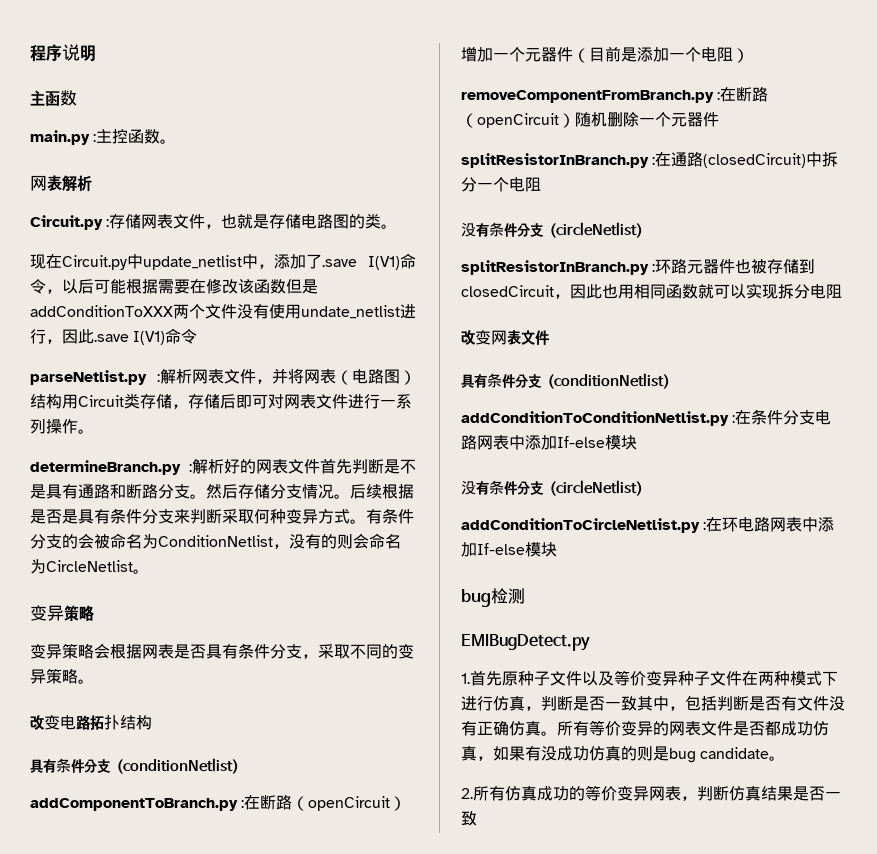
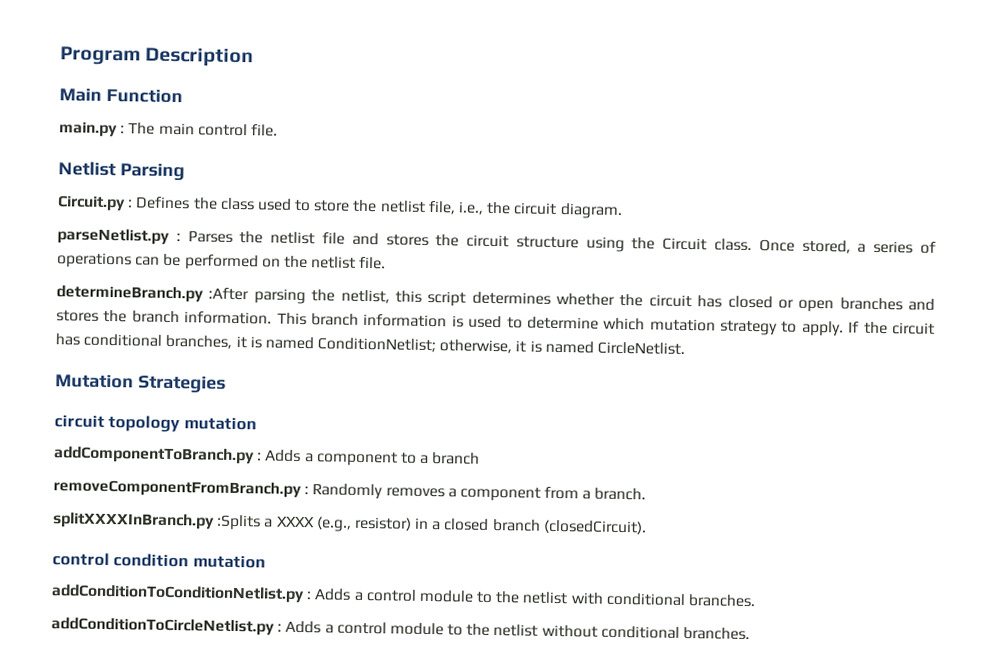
[30,44,96,62] [30,90,77,106] [30,129,177,145] [30,175,92,192] [30,213,398,230] [30,253,416,270] [30,278,318,294] [30,304,416,319] [30,328,198,345] [30,368,416,385] [30,393,412,409] [30,419,94,434] [30,459,416,475] [30,484,414,499] [30,508,414,524] [30,533,401,549] [30,559,149,574] [30,605,94,622] [30,643,414,659] [30,668,94,684] [30,715,152,730] [30,758,245,774] [30,795,407,811] [461,46,749,63] [461,87,769,103] [461,112,719,128] [461,152,839,168] [461,177,541,192] [461,222,649,238] [461,259,816,275] [461,283,842,299] [461,330,549,345] [461,373,676,389] [461,409,832,426] [461,435,637,450] [461,480,649,496] [461,517,835,533] [461,542,557,557] [461,588,525,607] [461,634,590,651] [461,670,838,686] [461,695,845,711] [461,720,829,736] [461,746,786,763] [461,785,841,801] [461,811,477,826] 程序说明 // 主函数 // main.py :主控函数。 // 网表解析 // Circuit.py :存储网表文件，也就是存储电路图的类。 // 现在Circuit.py中update_netlist中，添加了.save I(V1)命令，以后可能根据需要在修改该函数但是addConditionToXXX两个文件没有使用undate_netlist进行，因此.save I(V1)命令 // parseNetlist.py :解析网表文件，并将网表（电路图）结构用Circuit类存储，存储后即可对网表文件进行一系列操作。 // determineBranch.py :解析好的网表文件首先判断是不是具有通路和断路分支。然后存储分支情况。后续根据是否是具有条件分支来判断采取何种变异方式。有条件分支的会被命名为ConditionNetlist，没有的则会命名为CircleNetlist。 // 变异策略 // 变异策略会根据网表是否具有条件分支，采取不同的变异策略。 // 改变电路拓扑结构 // 具有条件分支（conditionNetlist） // addComponentToBranch.py :在断路（openCircuit）增加一个元器件（目前是添加一个电阻） // removeComponentFromBranch.py :在断路（openCircuit）随机删除一个元器件 // splitResistorInBranch.py :在通路(closedCircuit)中拆分一个电阻 // 没有条件分支（circleNetlist） // splitResistorInBranch.py :环路元器件也被存储到closedCircuit，因此也用相同函数就可以实现拆分电阻 // 改变网表文件 // 具有条件分支（conditionNetlist） // addConditionToConditionNetlist.py :在条件分支电路网表中添加If-else模块 // 没有条件分支（circleNetlist） // addConditionToCircleNetlist.py :在环电路网表中添加If-else模块 // bug检测 // EMIBugDetect.py // 1.首先原种子文件以及等价变异种子文件在两种模式下进行仿真，判断是否一致其中，包括判断是否有文件没有正确仿真。所有等价变异的网表文件是否都成功仿真，如果有没成功仿真的则是bug candidate。 // 2.所有仿真成功的等价变异网表，判断仿真结果是否一致 -> [60,46,255,68] [59,88,183,104] [59,121,278,138] [58,161,185,181] [57,195,623,219] [57,228,936,254] [57,252,387,271] [56,285,935,313] [56,309,936,337] [55,333,686,355] [55,374,226,393] [54,415,257,433] [54,446,481,467] [53,479,647,502] [52,512,647,535] [52,552,266,569] [51,584,757,608] [51,617,751,641] Program Description // Main Function // main.py : The main control file. // Netlist Parsing // Circuit.py : Defines the class used to store the netlist file, i.e., the circuit diagram. // parseNetlist.py : Parses the netlist file and stores the circuit structure using the Circuit class. Once stored, a series of operations can be performed on the netlist file. // determineBranch.py :After parsing the netlist, this script determines whether the circuit has closed or open branches and stores the branch information. This branch information is used to determine which mutation strategy to apply. If the circuit has conditional branches, it is named ConditionNetlist; otherwise, it is named CircleNetlist. // Mutation Strategies // circuit topology mutation // addComponentToBranch.py : Adds a component to a branch // removeComponentFromBranch.py : Randomly removes a component from a branch. // splitXXXXInBranch.py :Splits a XXXX (e.g., resistor) in a closed branch (closedCircuit). // control condition mutation // addConditionToConditionNetlist.py : Adds a control module to the netlist with conditional branches. // addConditionToCircleNetlist.py : Adds a control module to the netlist without conditional branches.

